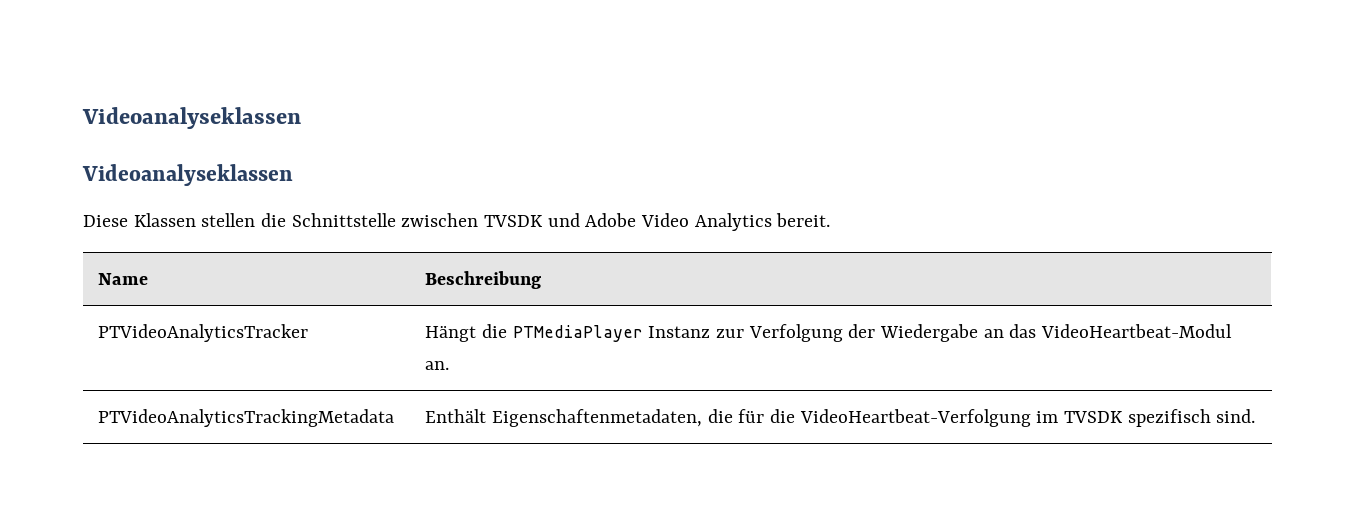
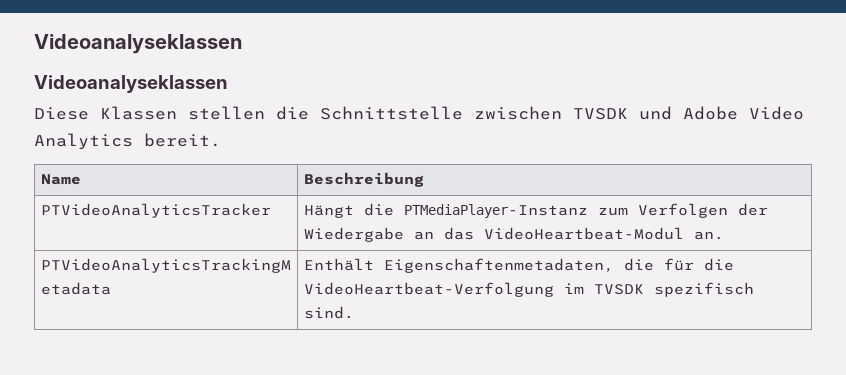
[512,324,843,342] PTMediaPlayer Instanz zur Verfolgung -> [403,203,728,218] PTMediaPlayer-Instanz zum Verfolgen

